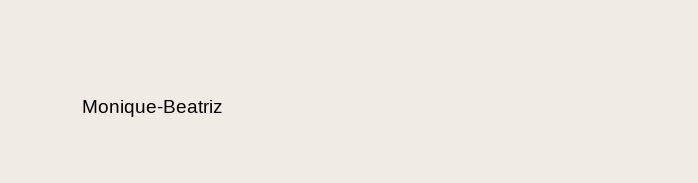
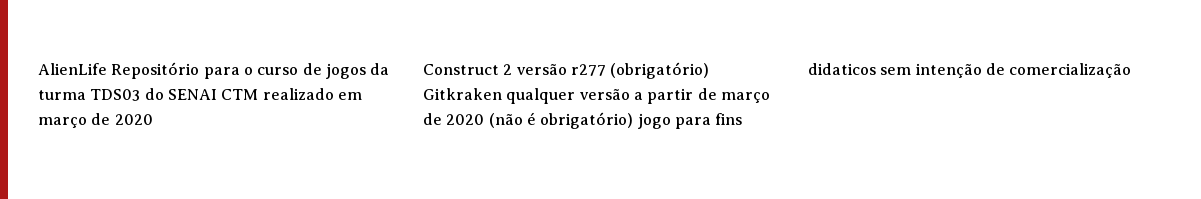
[82,100,223,117] Monique-Beatriz -> [38,62,390,79] [38,88,362,101] [38,113,153,128] [423,62,710,79] [423,88,770,104] [423,112,743,129] [808,63,1132,78] AlienLife Repositório para o curso de jogos da turma TDS03 do SENAI CTM realizado em março de 2020 // Construct 2 versão r277 (obrigatório) Gitkraken qualquer versão a partir de março de 2020 (não é obrigatório) jogo para fins didaticos sem intenção de comercialização

